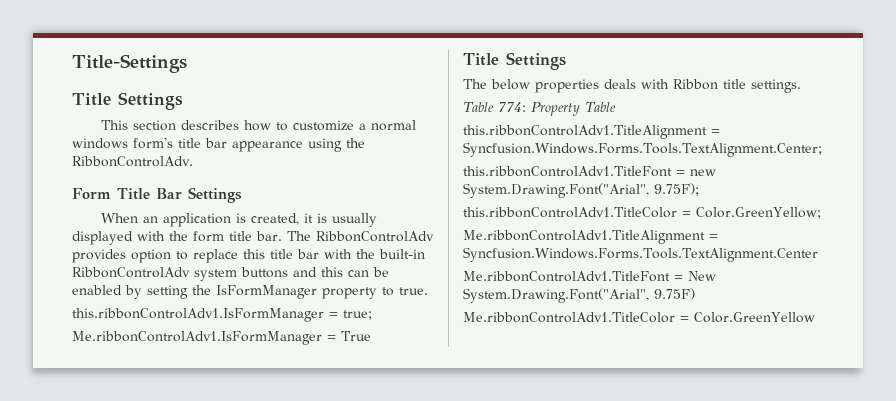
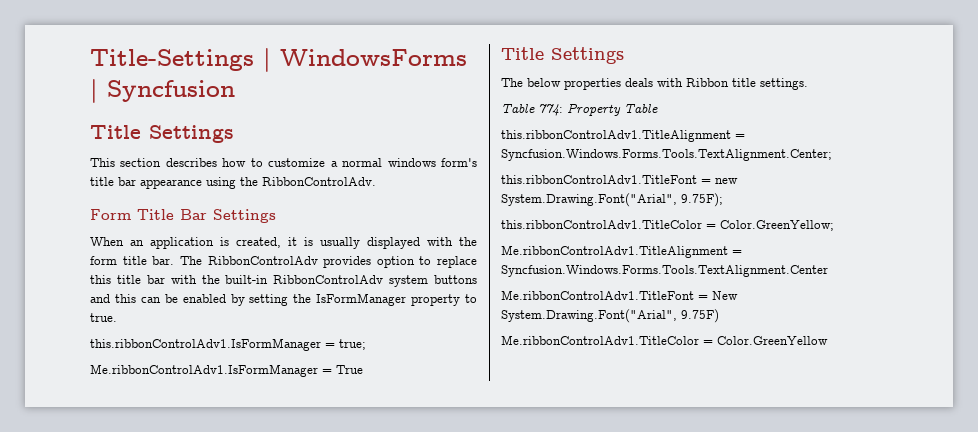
(187, 63) none -> [263,48,467,72] [90,79,235,103] | WindowsForms | Syncfusion

